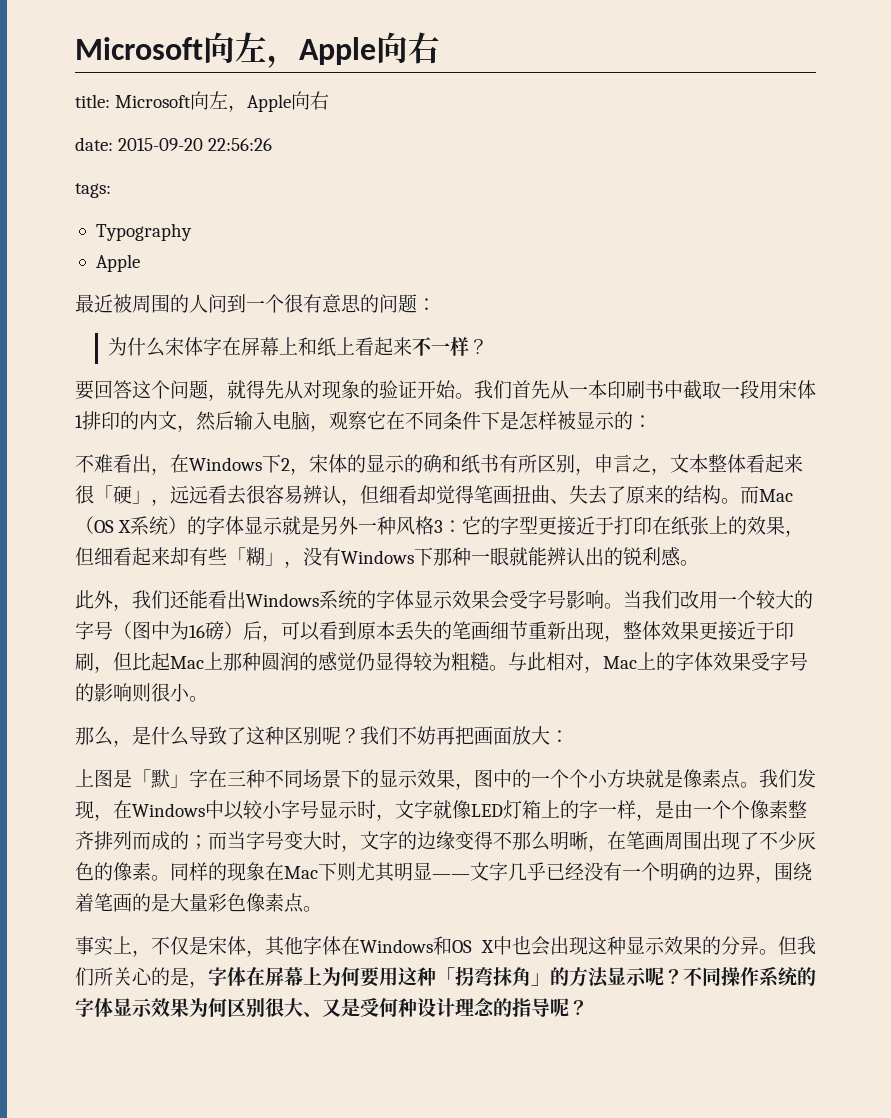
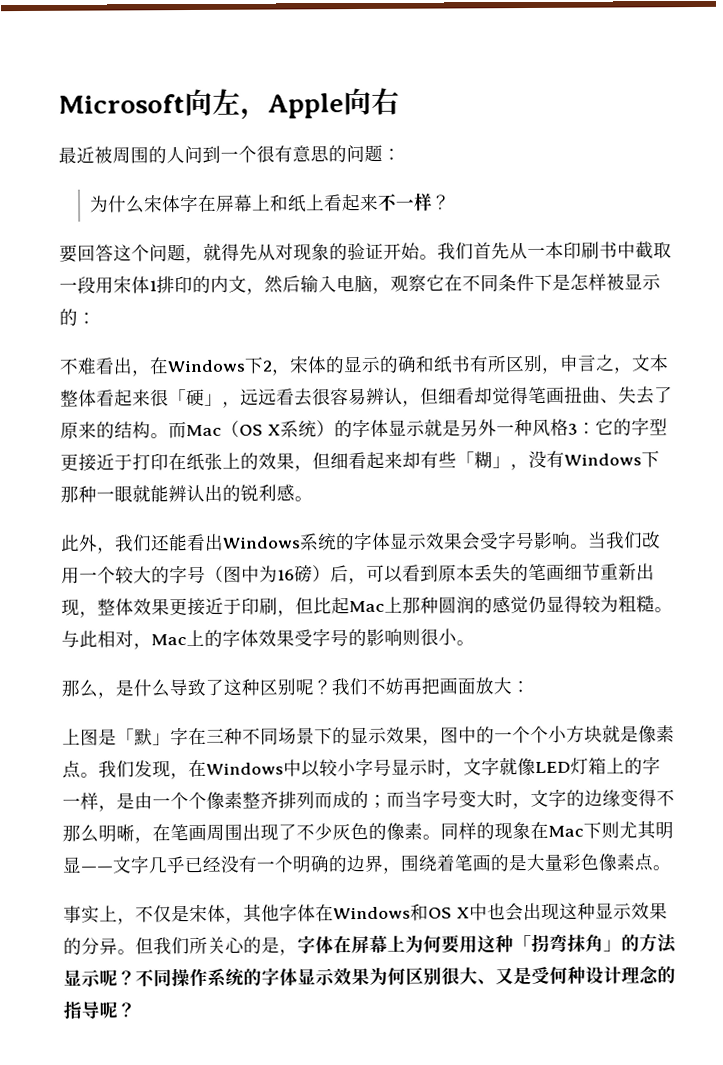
[75,32,440,68] [75,91,330,112] [75,137,273,151] [75,183,111,198] [95,223,192,241] [95,254,140,272] Microsoft向左，Apple向右 // title: Microsoft向左，Apple向右 // date: 2015-09-20 22:56:26 // tags: // Typography // Apple -> [58,87,400,120] Microsoft向左，Apple向右

